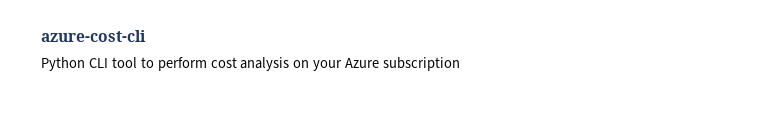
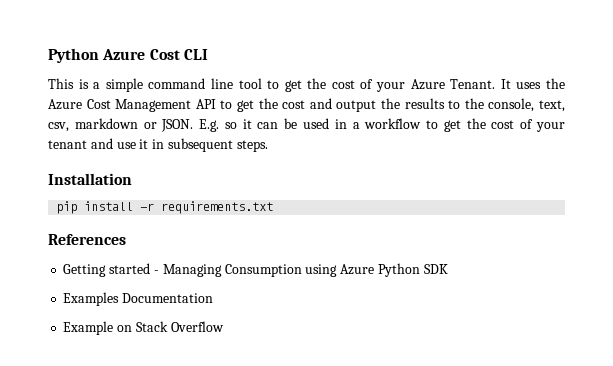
[41,30,146,42] [41,57,461,71] azure-cost-cli // Python CLI tool to perform cost analysis on your Azure subscription -> [48,48,208,63] [48,78,565,92] [48,98,566,112] [48,118,565,132] [48,138,268,152] [48,173,132,185] [56,201,274,214] [48,234,126,245] [63,263,448,277] [63,292,214,306] [63,321,224,335] Python Azure Cost CLI // This is a simple command line tool to get the cost of your Azure Tenant. It uses the Azure Cost Management API to get the cost and output the results to the console, text, csv, markdown or JSON. E.g. so it can be used in a workflow to get the cost of your tenant and use it in subsequent steps. // Installation // pip install -r requirements.txt // References // Getting started - Managing Consumption using Azure Python SDK // Examples Documentation // Example on Stack Overflow

